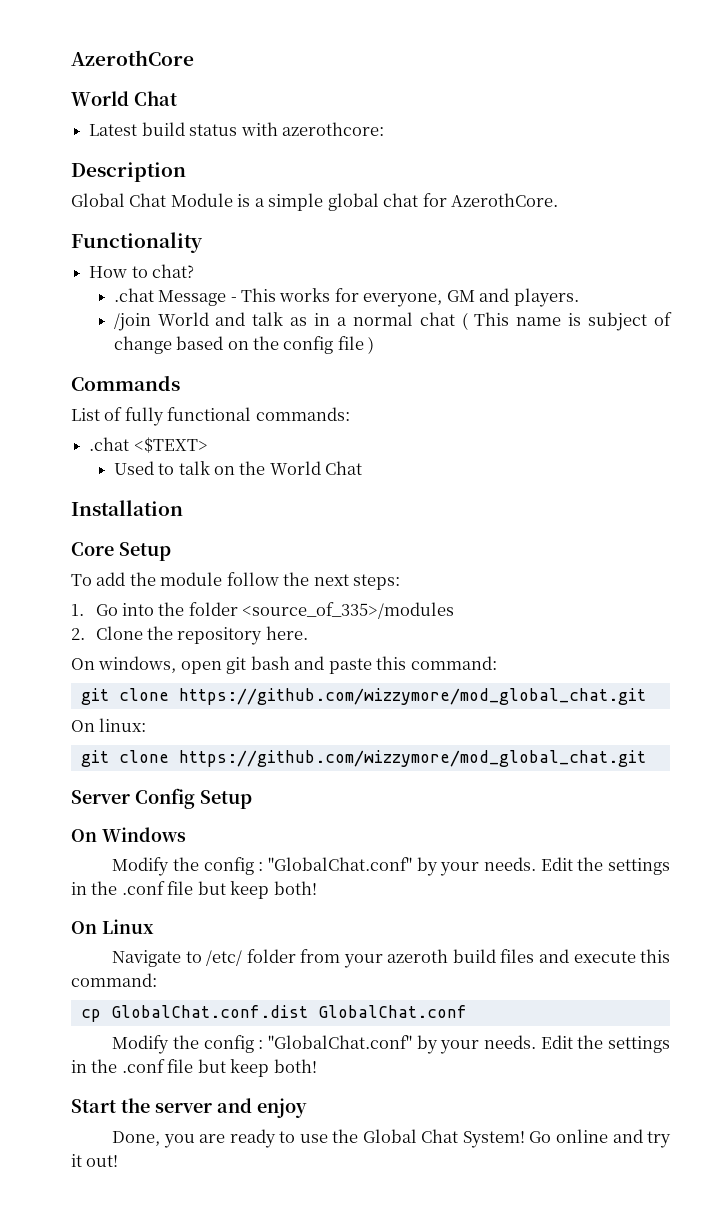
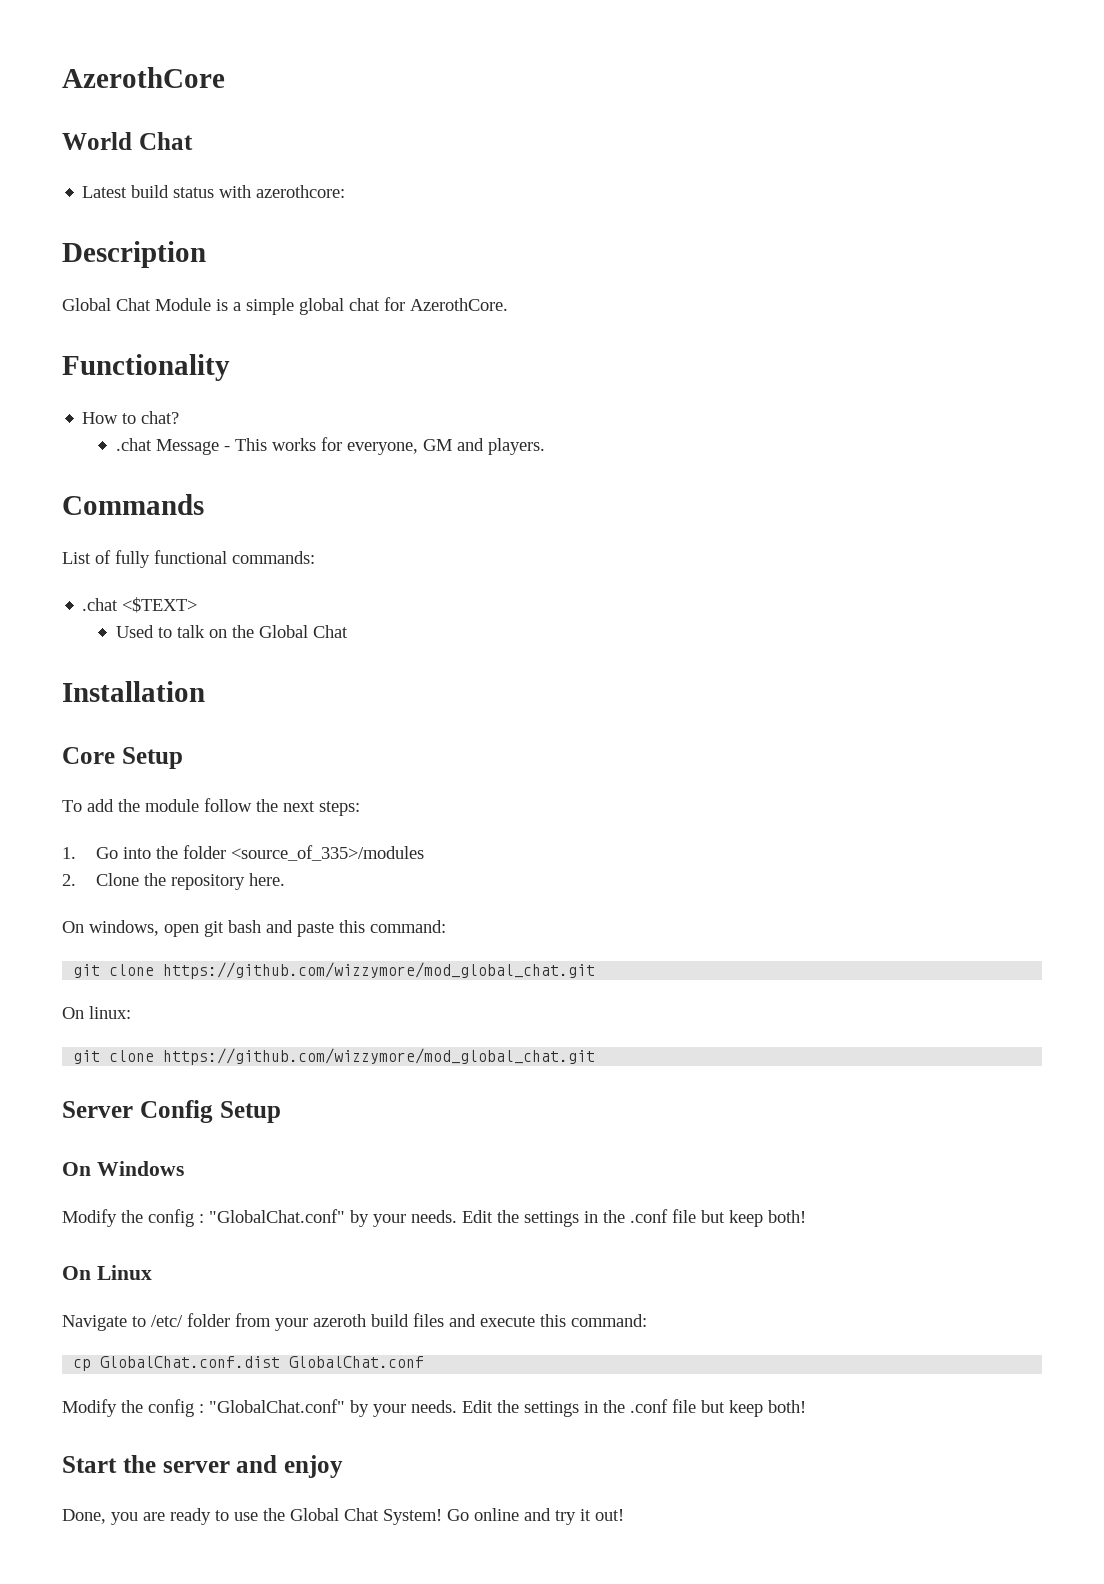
[113,312,673,331] [113,336,375,354] // /join World and talk as in a normal chat ( This name is subject of change based on the config file ) -> (545, 446) none
[269,461,321,475] World -> [258,625,308,638] Global

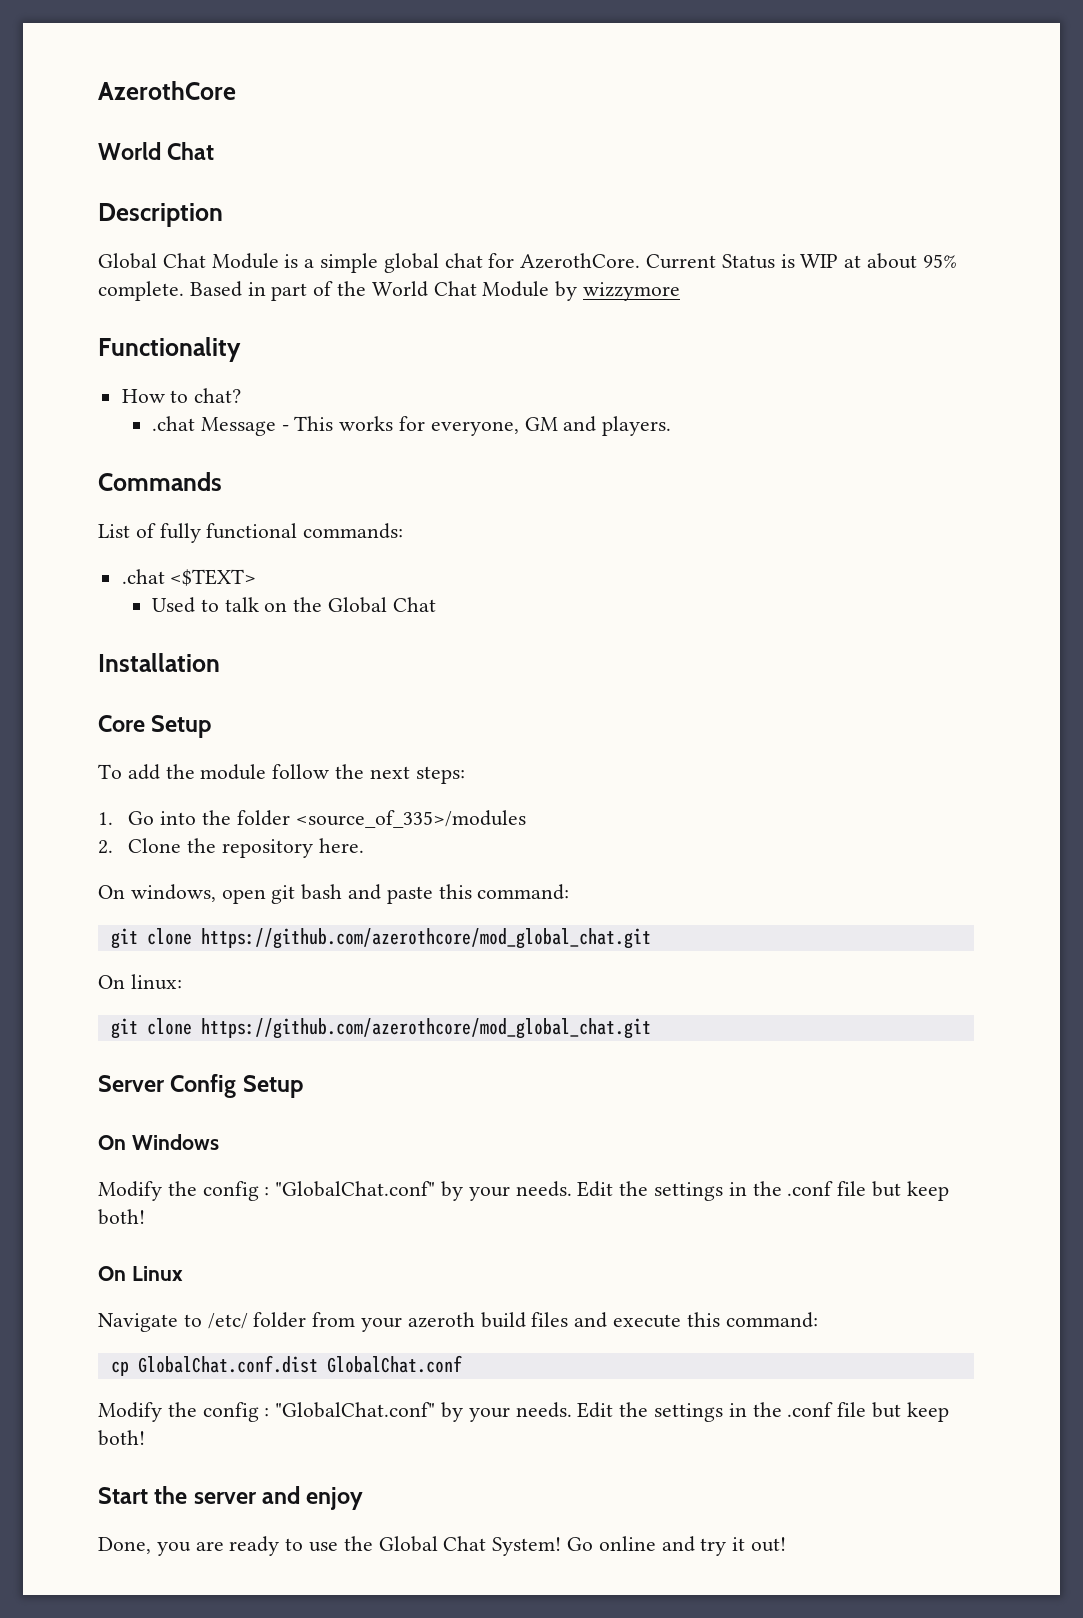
[82,185,346,198] // Latest build status with azerothcore: -> (215, 151) none
(508, 304) none -> [646,253,957,269] [98,281,681,301] Current Status is WIP at about 95% complete. Based in part of the World Chat Module by wizzymore
[163,962,596,979] https://github.com/wizzymore/mod_global_chat.git -> [200,928,651,949] https://github.com/azerothcore/mod_global_chat.git
[163,1048,596,1065] https://github.com/wizzymore/mod_global_chat.git -> [200,1018,651,1039] https://github.com/azerothcore/mod_global_chat.git

